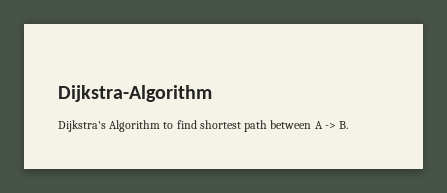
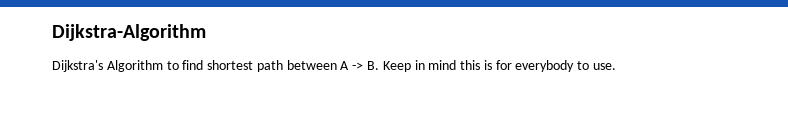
(349, 125) none -> [382,60,617,72] Keep in mind this is for everybody to use.

